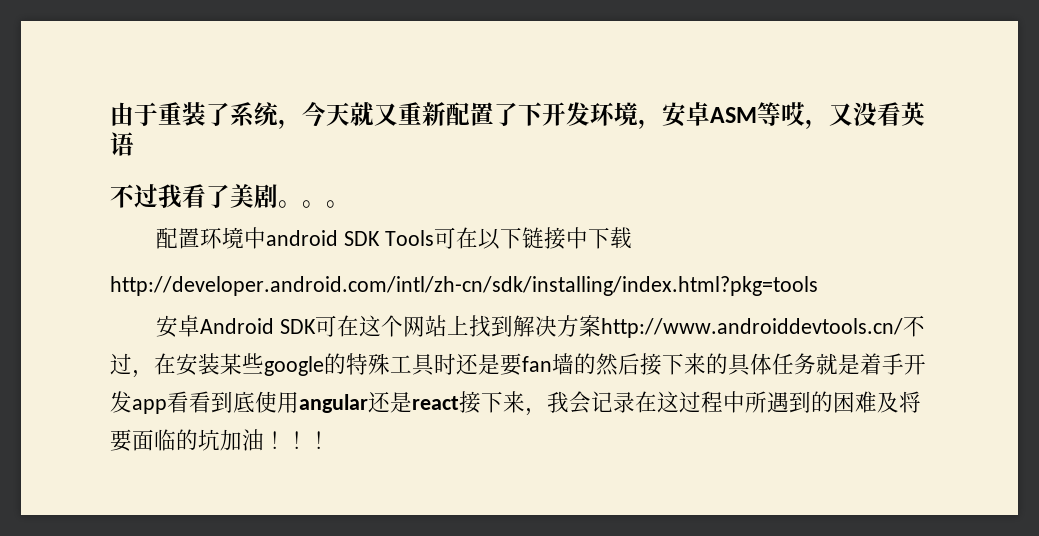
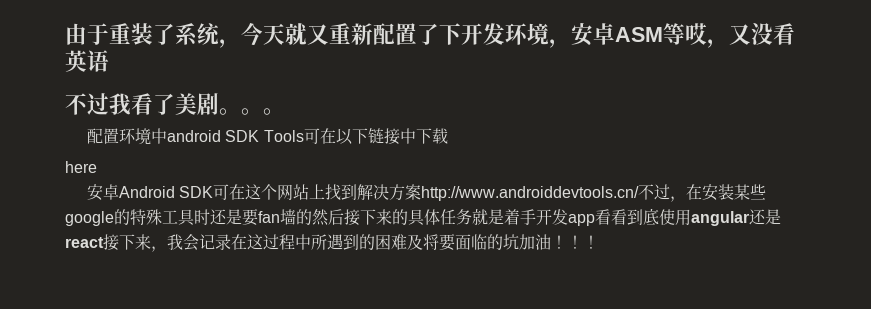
[110,276,818,296] http://developer.android.com/intl/zh-cn/sdk/installing/index.html?pkg=tools -> [65,161,97,173] here

